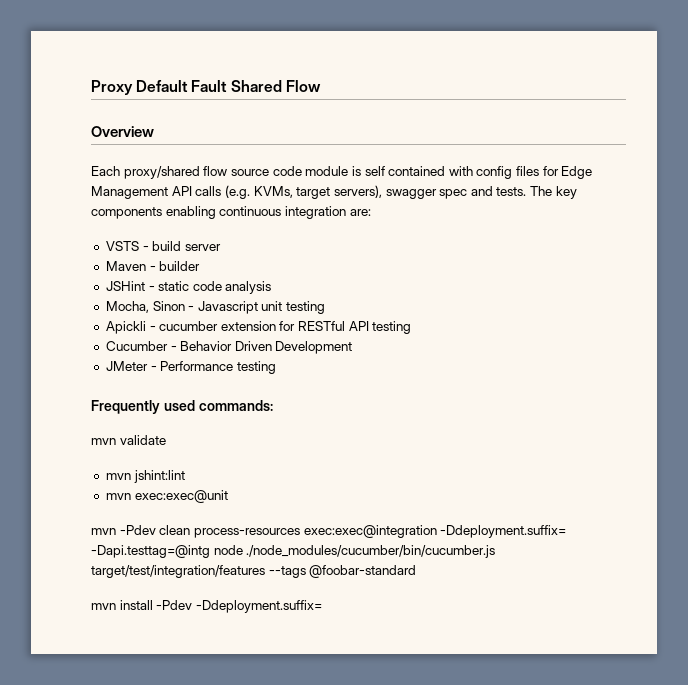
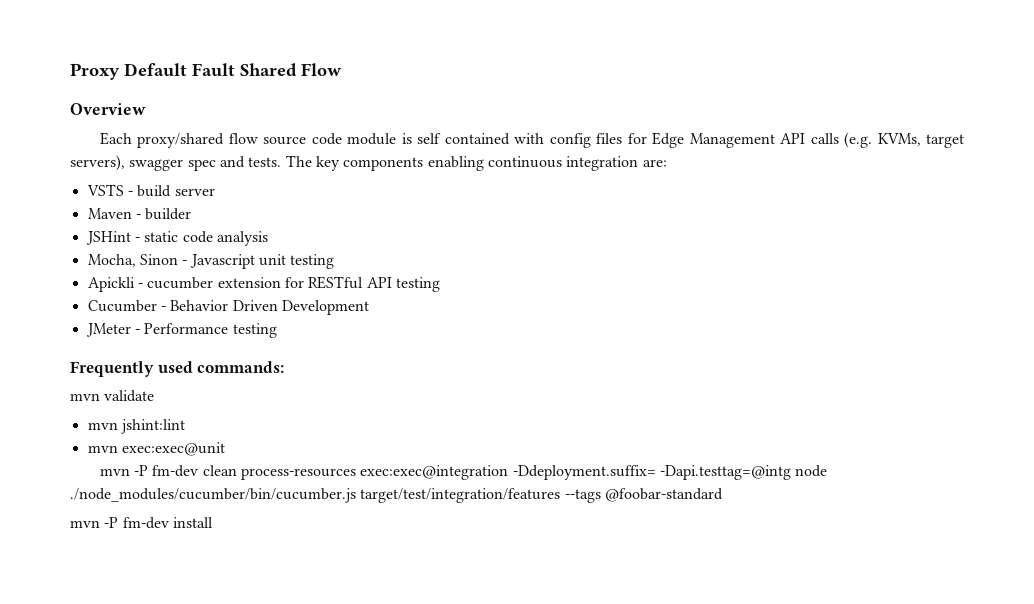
[119,525,156,535] -Pdev -> [134,465,199,477] -P fm-dev
[119,600,322,613] install -Pdev -Ddeployment.suffix= -> [104,517,213,529] -P fm-dev install

